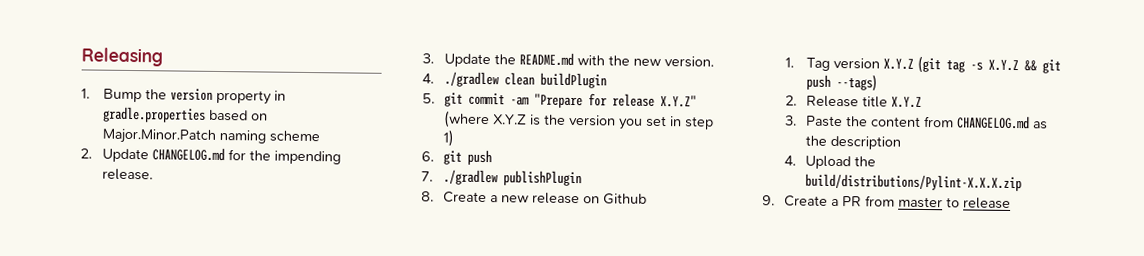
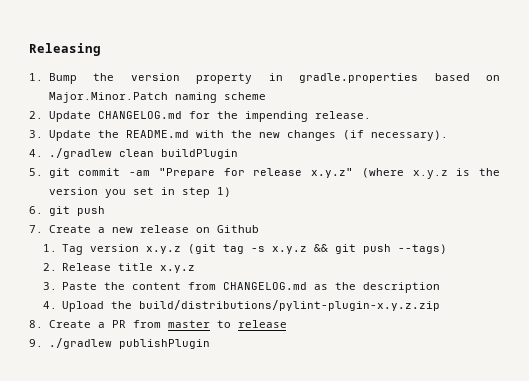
[663,56,714,68] version. -> [286,130,448,141] changes (if necessary).
[659,94,697,108] [442,110,527,129] X.Y.Z" (where X.Y.Z -> [311,168,448,179] x.y.z" (where x.y.z
[442,169,582,187] [421,191,434,202] ./gradlew publishPlugin // 8. -> (43, 229) none
[883,58,915,70] X.Y.Z -> [146,246,182,254] x.y.z
[988,59,1020,72] X.Y.Z -> [272,246,308,254] x.y.z
[891,96,923,108] X.Y.Z -> [160,265,196,273] x.y.z
[805,173,1023,192] [762,195,775,206] build/distributions/Pylint-X.X.X.zip // 9. -> [139,300,441,311] [29,320,43,328] build/distributions/pylint-plugin-x.y.z.zip // 8.
(1011, 203) none -> [29,338,210,349] // 9. ./gradlew publishPlugin

